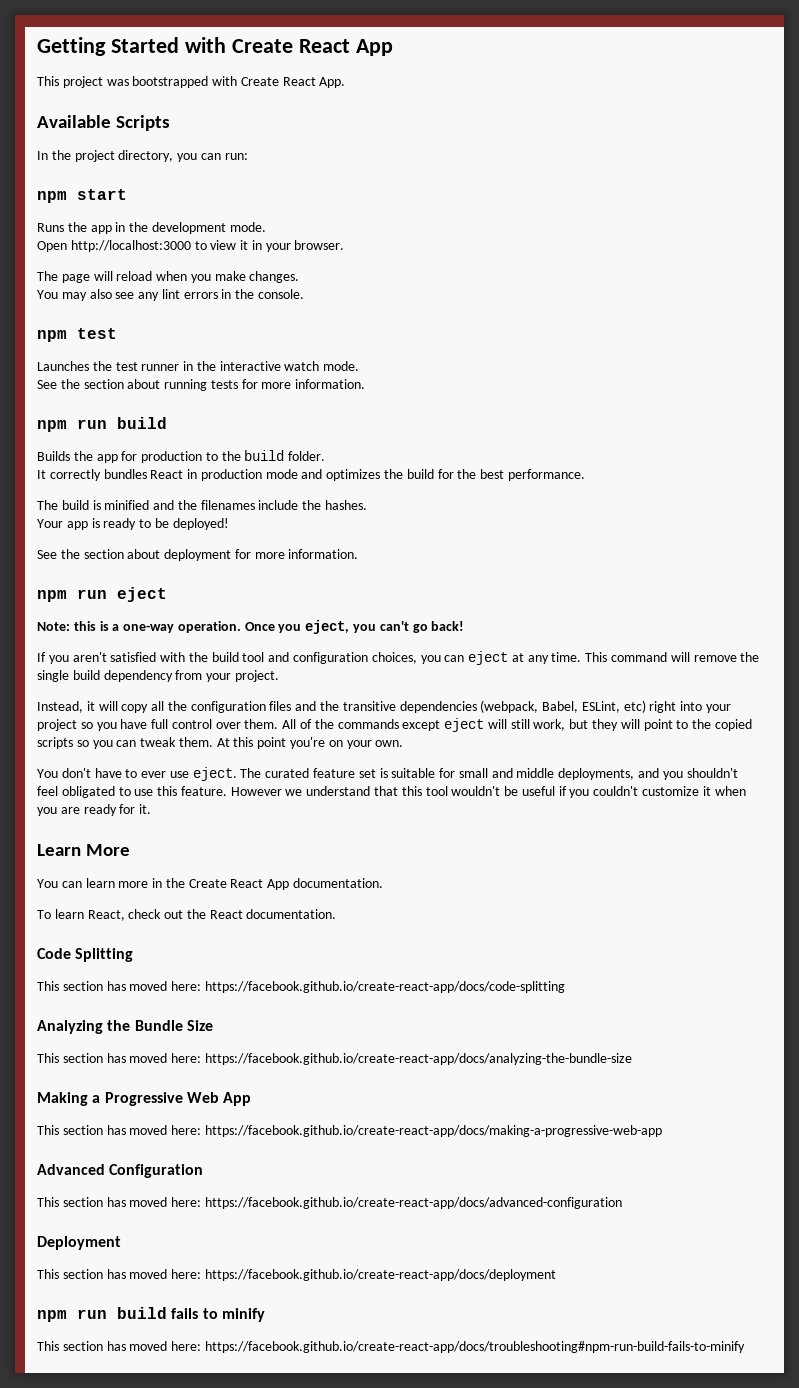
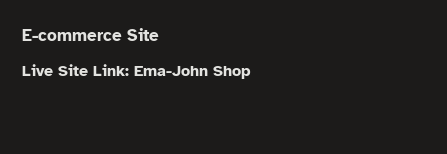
[37,37,393,56] [37,76,346,88] [37,115,171,131] [37,150,248,162] [37,189,127,203] [37,222,266,234] [37,240,345,252] [37,271,300,283] [37,289,305,301] [37,328,117,342] [37,361,360,371] [37,379,366,391] [37,417,167,432] [37,450,326,463] [37,469,585,481] [37,500,368,510] [37,518,229,530] [37,549,359,561] [37,587,167,602] [37,620,465,634] [37,651,760,665] [37,670,279,682] [37,700,732,713] [37,718,752,732] [37,737,404,749] [37,767,738,781] [37,786,746,798] [37,804,152,816] [37,844,131,856] [37,878,384,890] [37,909,337,921] [37,948,134,962] [37,981,565,993] [37,1020,213,1034] [37,1053,632,1065] [37,1092,252,1106] [37,1125,662,1137] [37,1164,204,1178] [37,1197,622,1209] [37,1236,121,1250] [37,1269,556,1281] [37,1307,265,1322] [37,1341,745,1353] Getting Started with Create React App // This project was bootstrapped with Create React App. // Available Scripts // In the project directory, you can run: // npm start // Runs the app in the development mode. // Open http://localhost:3000 to view it in your browser. // The page will reload when you make changes. // You may also see any lint errors in the console. // npm test // Launches the test runner in the interactive watch mode. // See the section about running tests for more information. // npm run build // Builds the app for production to the build folder. // It correctly bundles React in production mode and optimizes the build for the best performance. // The build is minified and the filenames include the hashes. // Your app is ready to be deployed! // See the section about deployment for more information. // npm run eject // Note: this is a one-way operation. Once you eject, you can't go back! // If you aren't satisfied with the build tool and configuration choices, you can eject at any time. This command will remove the single build dependency from your project. // Instead, it will copy all the configuration files and the transitive dependencies (webpack, Babel, ESLint, etc) right into your project so you have full control over them. All of the commands except eject will still work, but they will point to the copied scripts so you can tweak them. At this point you're on your own. // You don't have to ever use eject. The curated feature set is suitable for small and middle deployments, and you shouldn't feel obligated to use this feature. However we understand that this tool wouldn't be useful if you couldn't customize it when you are ready for it. // Learn More // You can learn more in the Create React App documentation. // To learn React, check out the React documentation. // Code Splitting // This section has moved here: https://facebook.github.io/create-react-app/docs/code-splitting // Analyzing the Bundle Size // This section has moved here: https://facebook.github.io/create-react-app/docs/analyzing-the-bundle-size // Making a Progressive Web App // This section has moved here: https://facebook.github.io/create-react-app/docs/making-a-progressive-web-app // Advanced Configuration // This section has moved here: https://facebook.github.io/create-react-app/docs/advanced-configuration // Deployment // This section has moved here: https://facebook.github.io/create-react-app/docs/deployment // npm run build fails to minify // This section has moved here: https://facebook.github.io/create-react-app/docs/troubleshooting#npm-run-build-fails-to-minify -> [22,28,159,41] [22,64,251,79] E-commerce Site // Live Site Link: Ema-John Shop

